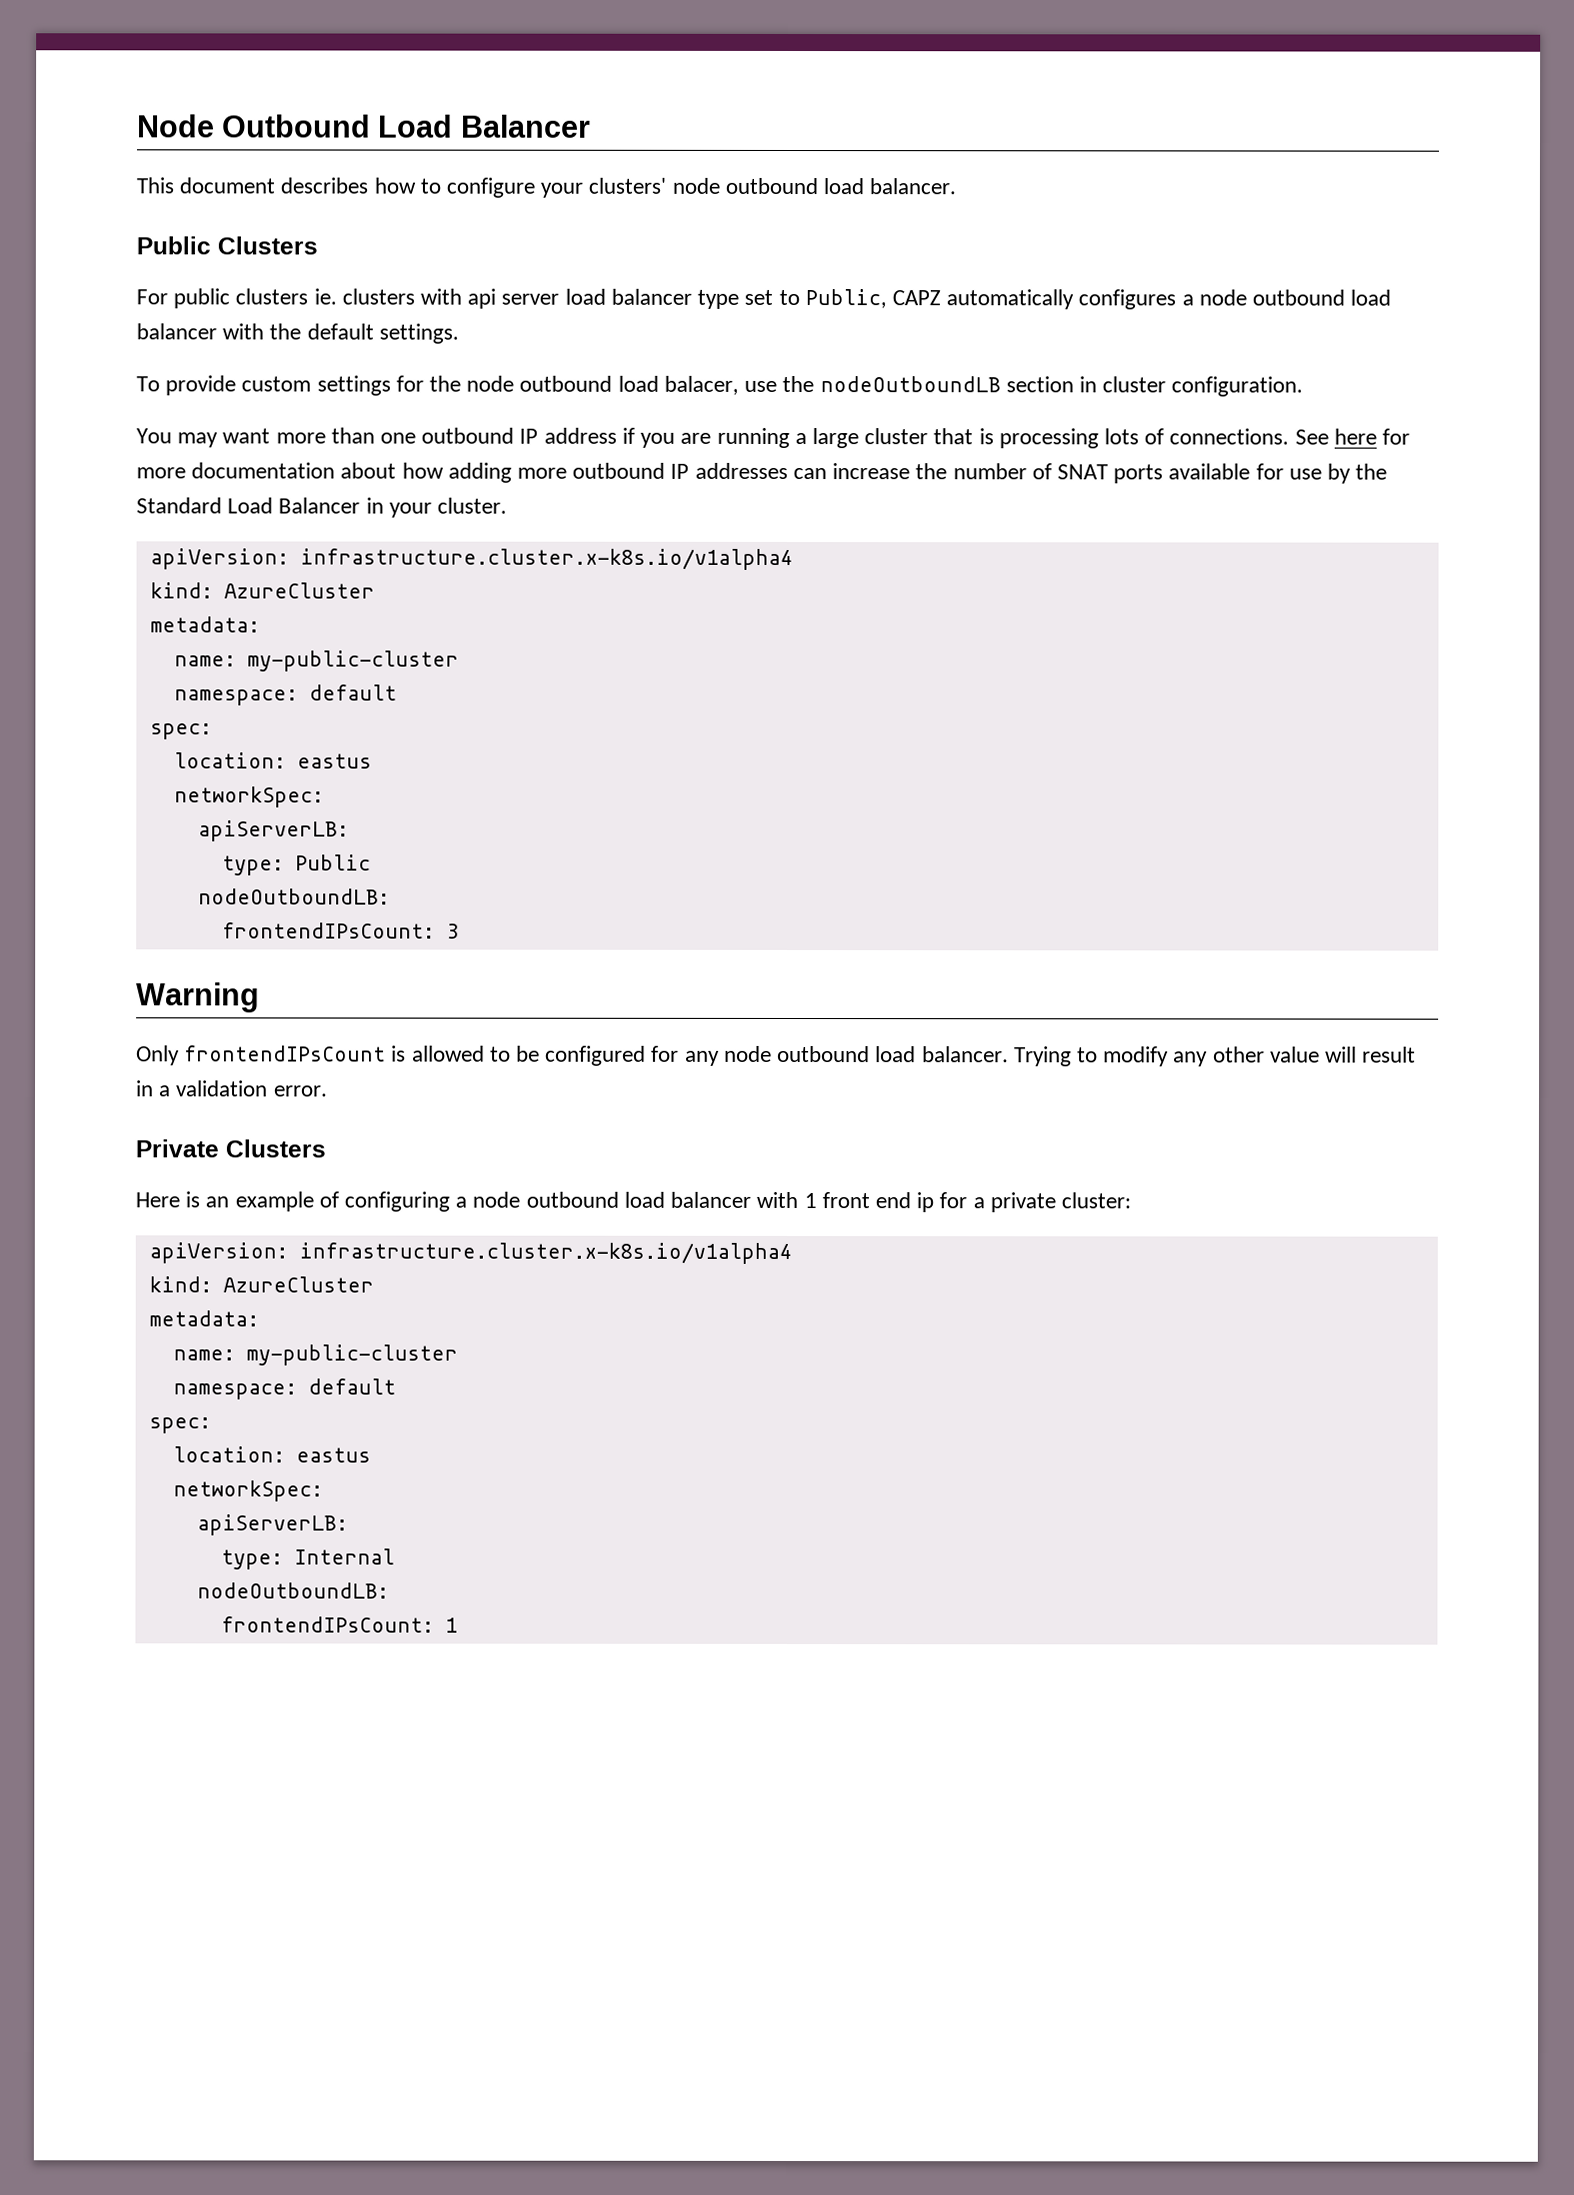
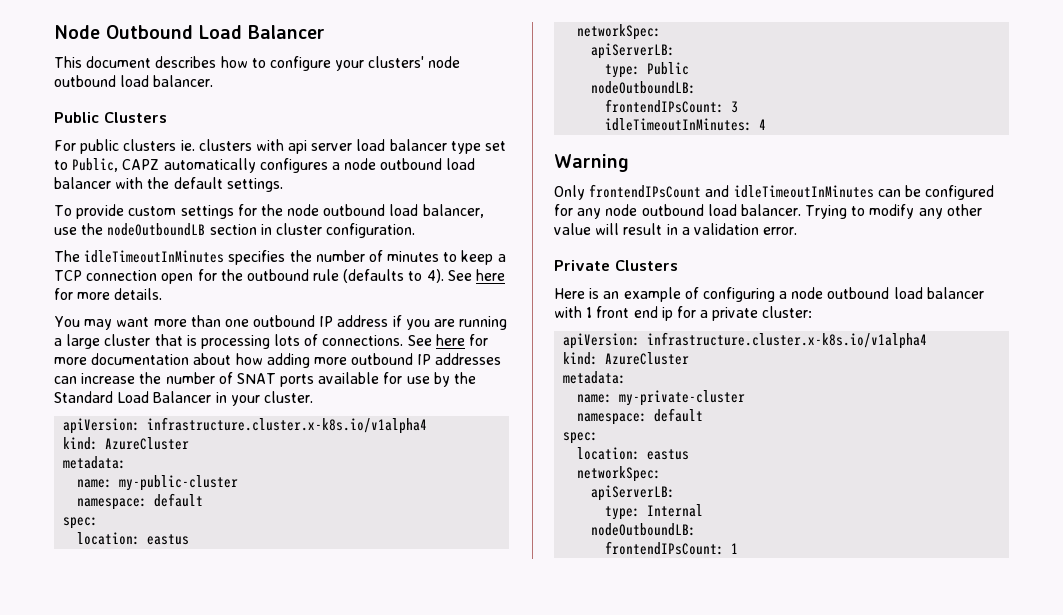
[663,375,739,395] balacer, -> [422,204,484,218] balancer,
(1304, 386) none -> [54,250,506,265] [54,269,506,284] [54,288,163,300] // The idleTimeoutInMinutes specifies the number of minutes to keep a TCP connection open for the outbound rule (defaults to 4). See here for more details.
(459, 931) none -> [605,118,767,131] // idleTimeoutInMinutes: 4
[391,1045,511,1062] is allowed to -> [705,185,901,198] and idleTimeoutInMinutes can
[245,1344,458,1366] my-public-cluster -> [619,390,746,406] my-private-cluster

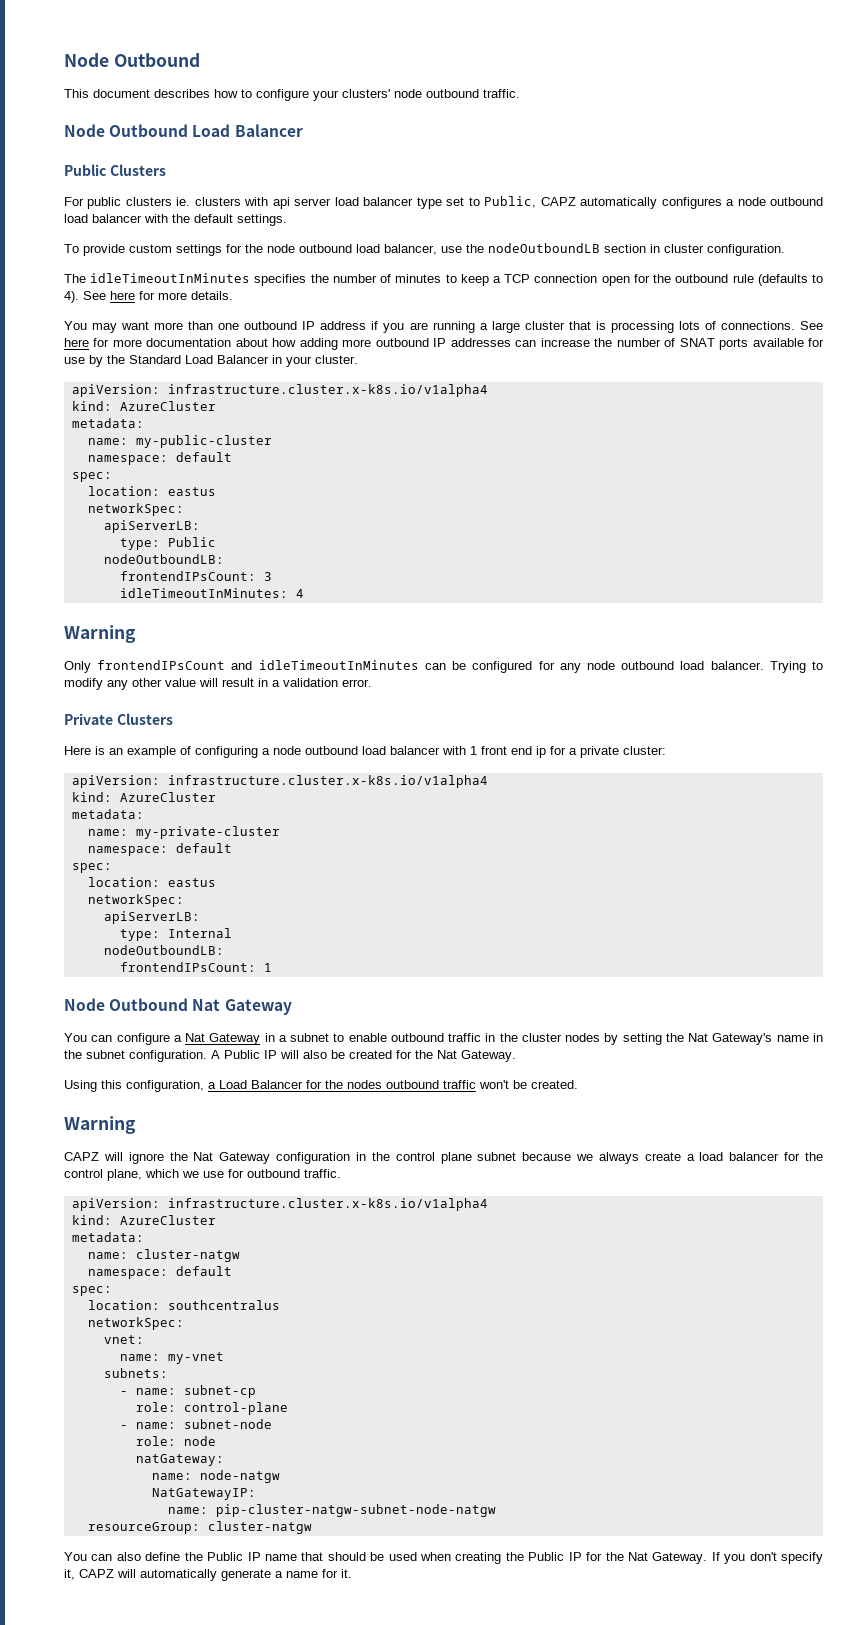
[54,25,325,39] Node Outbound Load Balancer -> [64,53,200,67] Node Outbound
[120,75,214,87] load balancer. -> [483,89,520,98] [64,124,303,137] traffic. // Node Outbound Load Balancer
(739, 548) none -> [64,998,292,1015] [64,1033,823,1045] [64,1050,516,1062] [64,1080,578,1092] [64,1116,136,1134] [64,1152,824,1164] [64,1169,341,1181] [71,1198,488,1211] [71,1215,216,1225] [71,1232,144,1242] [87,1249,240,1262] [87,1266,232,1279] [71,1286,112,1296] [87,1300,280,1310] [87,1317,184,1330] [103,1335,144,1344] [119,1352,224,1364] [103,1368,168,1378] [119,1385,256,1398] [135,1402,288,1415] [119,1419,272,1429] [135,1436,216,1446] [135,1454,224,1466] [151,1470,280,1483] [151,1488,256,1500] [167,1504,496,1517] [87,1521,312,1534] [64,1552,823,1564] [64,1569,352,1581] // Node Outbound Nat Gateway // You can configure a Nat Gateway in a subnet to enable outbound traffic in the cluster nodes by setting the Nat Gateway's name in the subnet configuration. A Public IP will also be created for the Nat Gateway. // Using this configuration, a Load Balancer for the nodes outbound traffic won't be created. // Warning // CAPZ will ignore the Nat Gateway configuration in the control plane subnet because we always create a load balancer for the control plane, which we use for outbound traffic. // apiVersion: infrastructure.cluster.x-k8s.io/v1alpha4 // kind: AzureCluster // metadata: // name: cluster-natgw // namespace: default // spec: // location: southcentralus // networkSpec: // vnet: // name: my-vnet // subnets: // - name: subnet-cp // role: control-plane // - name: subnet-node // role: node // natGateway: // name: node-natgw // NatGatewayIP: // name: pip-cluster-natgw-subnet-node-natgw // resourceGroup: cluster-natgw // You can also define the Public IP name that should be used when creating the Public IP for the Nat Gateway. If you don't specify it, CAPZ will automatically generate a name for it.

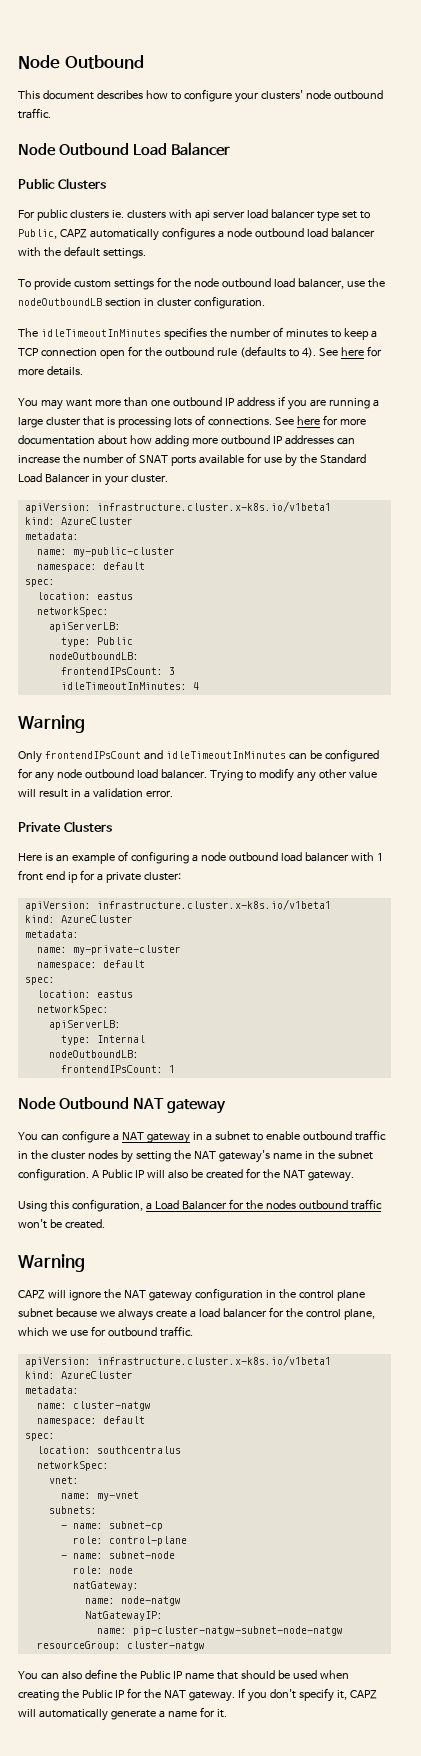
[167,384,488,397] infrastructure.cluster.x-k8s.io/v1alpha4 -> [96,501,331,512] infrastructure.cluster.x-k8s.io/v1beta1
[167,775,488,788] infrastructure.cluster.x-k8s.io/v1alpha4 -> [96,899,331,910] infrastructure.cluster.x-k8s.io/v1beta1
[192,999,292,1015] Nat Gateway -> [133,1098,227,1114] NAT gateway
[185,1033,261,1045] Nat Gateway -> [121,1132,190,1144] NAT gateway
[688,1033,773,1045] Nat Gateway's -> [193,1150,270,1163] NAT gateway's
[437,1050,516,1062] Nat Gateway. -> [282,1170,354,1182] NAT gateway.
[193,1152,271,1164] Nat Gateway -> [123,1290,192,1302] NAT gateway
[167,1198,488,1211] infrastructure.cluster.x-k8s.io/v1alpha4 -> [96,1355,331,1366] infrastructure.cluster.x-k8s.io/v1beta1
[627,1552,708,1564] Nat Gateway. -> [163,1690,235,1702] NAT gateway.

